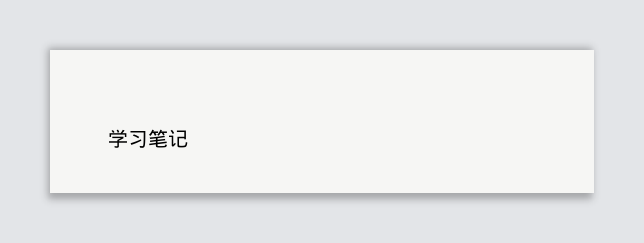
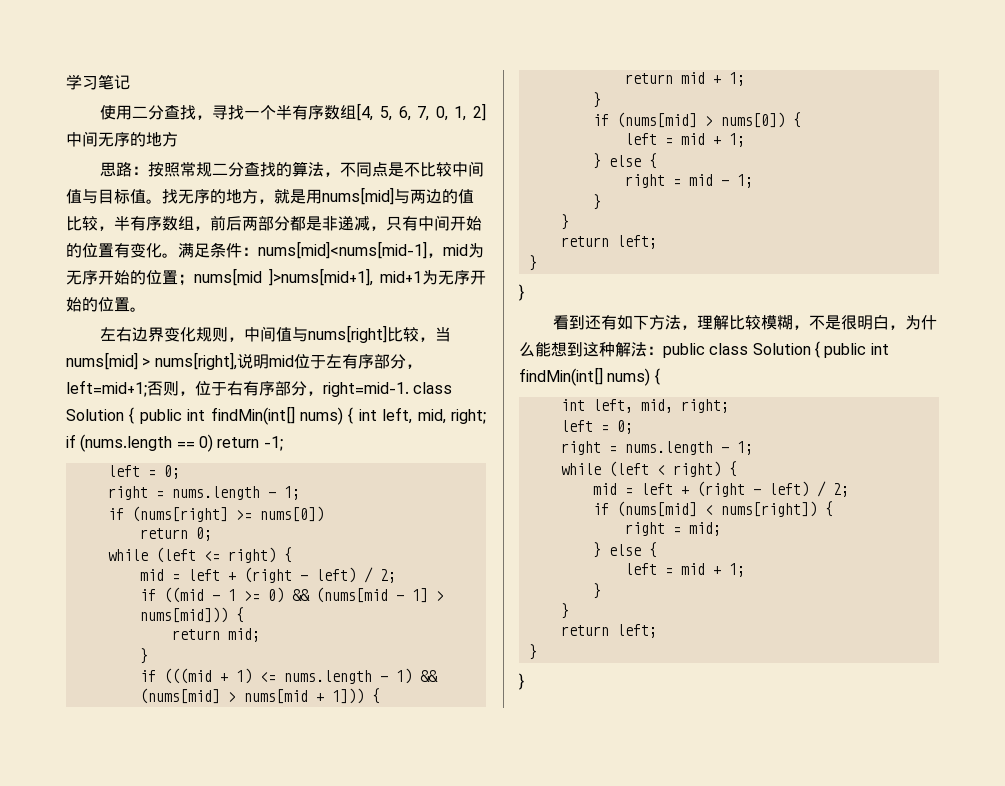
(188, 138) none -> [100,103,486,121] [66,131,178,147] [100,161,485,177] [66,187,474,205] [66,215,482,231] [66,241,484,259] [66,268,486,286] [66,297,146,312] [100,325,452,343] [66,352,422,370] [66,380,453,397] [66,406,486,425] [66,434,283,452] [107,465,180,479] [107,486,300,500] [107,506,324,522] [139,527,212,541] [107,547,292,563] [139,567,396,583] [139,587,444,603] [139,607,244,623] [171,628,260,642] [139,648,148,664] [139,668,438,684] [139,688,380,704] [624,72,745,86] [592,92,601,108] [592,112,801,128] [624,133,745,147] [592,153,657,169] [624,174,753,188] [592,194,601,210] [560,214,569,230] [560,235,657,249] [528,255,537,271] [519,284,524,301] [553,315,938,330] [519,341,889,358] [519,367,660,386] [560,399,729,413] [560,420,633,434] [560,441,753,455] [560,461,737,477] [592,481,849,497] [592,501,833,517] [624,522,721,536] [592,542,657,558] [624,563,745,577] [592,583,601,599] [560,603,569,619] [560,624,657,638] [528,644,537,660] [519,673,524,690] // 使用二分查找，寻找一个半有序数组[4, 5, 6, 7, 0, 1, 2]中间无序的地方 // 思路：按照常规二分查找的算法，不同点是不比较中间值与目标值。找无序的地方，就是用nums[mid]与两边的值比较，半有序数组，前后两部分都是非递减，只有中间开始的位置有变化。满足条件：nums[mid]<nums[mid-1]，mid为无序开始的位置；nums[mid ]>nums[mid+1], mid+1为无序开始的位置。 // 左右边界变化规则，中间值与nums[right]比较，当nums[mid] > nums[right],说明mid位于左有序部分，left=mid+1;否则，位于右有序部分，right=mid-1. class Solution { public int findMin(int[] nums) { int left, mid, right; if (nums.length == 0) return -1; // left = 0; // right = nums.length - 1; // if (nums[right] >= nums[0]) // return 0; // while (left <= right) { // mid = left + (right - left) / 2; // if ((mid - 1 >= 0) && (nums[mid - 1] > nums[mid])) { // return mid; // } // if (((mid + 1) <= nums.length - 1) && (nums[mid] > nums[mid + 1])) { // return mid + 1; // } // if (nums[mid] > nums[0]) { // left = mid + 1; // } else { // right = mid - 1; // } // } // return left; // } // } // 看到还有如下方法，理解比较模糊，不是很明白，为什么能想到这种解法：public class Solution { public int findMin(int[] nums) { // int left, mid, right; // left = 0; // right = nums.length - 1; // while (left < right) { // mid = left + (right - left) / 2; // if (nums[mid] < nums[right]) { // right = mid; // } else { // left = mid + 1; // } // } // return left; // } // }

